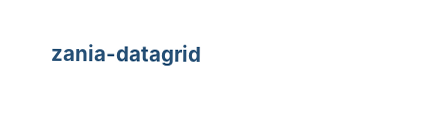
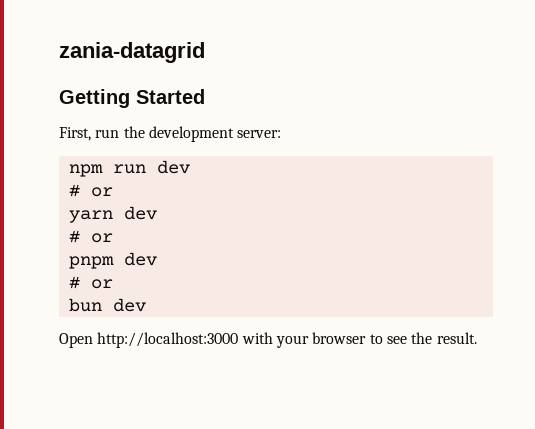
(202, 55) none -> [59,89,205,108] [59,126,282,142] [68,160,190,177] [68,184,113,197] [68,206,157,223] [68,230,113,243] [68,252,157,269] [68,276,113,289] [68,298,146,312] [59,332,477,348] // Getting Started // First, run the development server: // npm run dev // # or // yarn dev // # or // pnpm dev // # or // bun dev // Open http://localhost:3000 with your browser to see the result.

